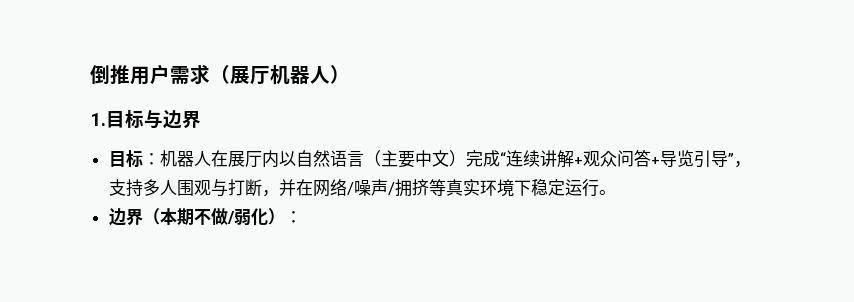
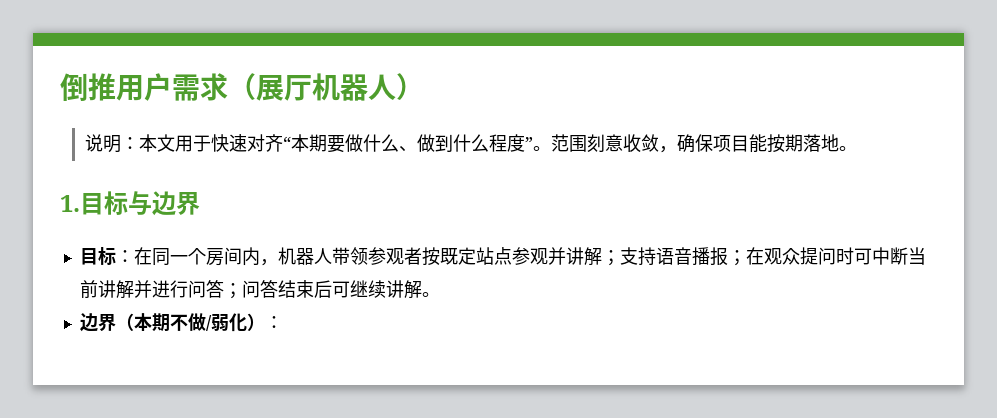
(350, 74) none -> [84,134,857,153] // 说明：本文用于快速对齐“本期要做什么、做到什么程度”。范围刻意收敛，确保项目能按期落地。
[159,149,751,168] [108,179,599,197] 机器人在展厅内以自然语言（主要中文）完成“连续讲解+观众问答+导览引导”，支持多人围观与打断，并在网络/噪声/拥挤等真实环境下稳定运行 -> [133,247,926,266] [79,280,422,299] 在同一个房间内，机器人带领参观者按既定站点参观并讲解；支持语音播报；在观众提问时可中断当前讲解并进行问答；问答结束后可继续讲解

